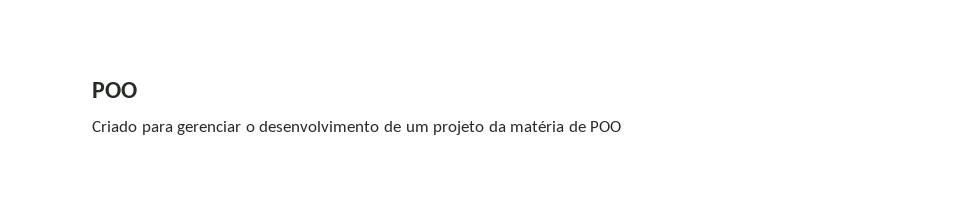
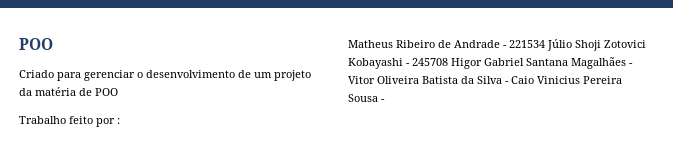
(622, 126) none -> [19,116,120,127] [348,39,646,51] [348,57,633,69] [348,76,622,84] [348,94,385,102] // Trabalho feito por : // Matheus Ribeiro de Andrade - 221534 Júlio Shoji Zotovici Kobayashi - 245708 Higor Gabriel Santana Magalhães - Vitor Oliveira Batista da Silva - Caio Vinicius Pereira Sousa -

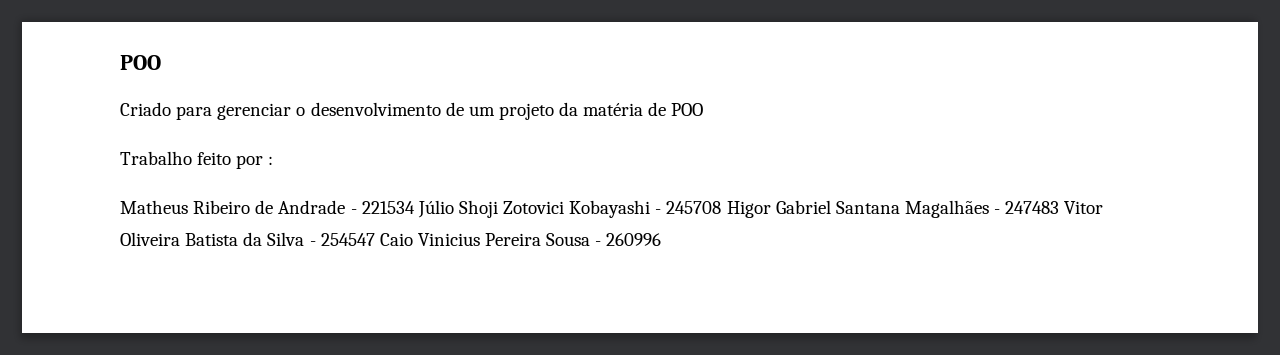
(633, 64) none -> [1005,201,1060,214] 247483
(509, 82) none -> [320,233,375,246] 254547
(385, 100) none -> [606,233,662,246] 260996

